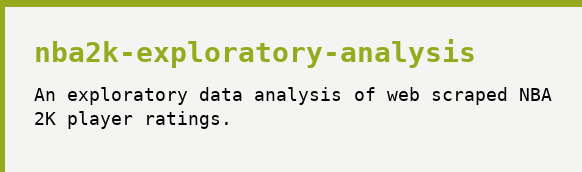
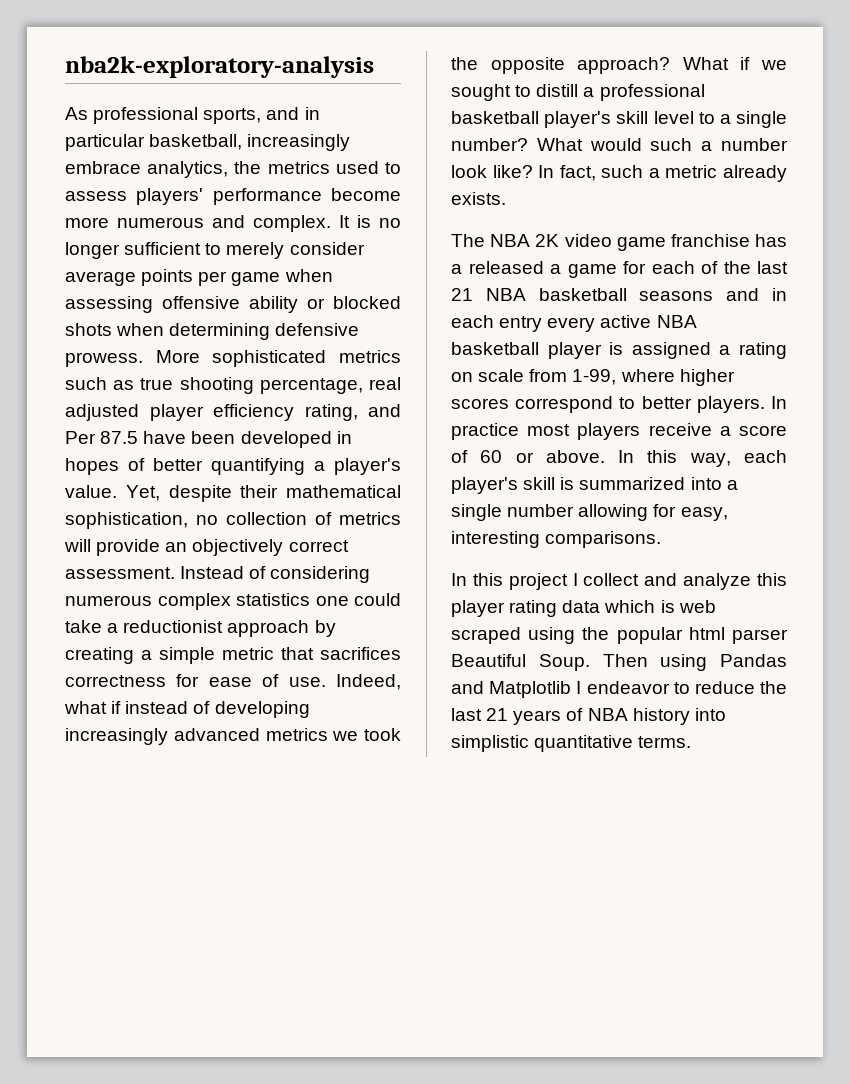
[34,87,553,105] [34,111,232,129] An exploratory data analysis of web scraped NBA 2K player ratings. -> [65,107,320,124] [65,134,351,151] [65,161,401,178] [65,188,401,205] [65,215,401,232] [65,242,365,259] [65,269,333,286] [65,296,401,313] [65,323,360,340] [65,350,402,367] [65,377,402,394] [65,404,401,421] [65,431,352,448] [65,458,401,475] [65,485,401,502] [65,512,401,529] [64,539,349,556] [65,566,371,583] [65,593,401,610] [65,620,336,637] [65,647,401,664] [65,674,401,690] [64,701,310,718] [65,728,401,745] [451,57,787,74] [451,84,705,101] [451,111,787,128] [451,138,788,151] [451,165,787,182] [451,192,506,205] [451,234,787,251] [451,261,788,278] [451,288,787,301] [451,315,697,332] [451,342,787,359] [451,369,735,386] [451,396,787,413] [451,423,787,440] [451,450,787,467] [451,477,738,494] [451,504,728,521] [451,531,662,548] [451,573,787,590] [451,600,716,617] [451,627,788,644] [451,654,787,671] [451,681,787,698] [451,708,726,725] [451,735,692,752] As professional sports, and in particular basketball, increasingly embrace analytics, the metrics used to assess players' performance become more numerous and complex. It is no longer sufficient to merely consider average points per game when assessing offensive ability or blocked shots when determining defensive prowess. More sophisticated metrics such as true shooting percentage, real adjusted player efficiency rating, and Per 87.5 have been developed in hopes of better quantifying a player's value. Yet, despite their mathematical sophistication, no collection of metrics will provide an objectively correct assessment. Instead of considering numerous complex statistics one could take a reductionist approach by creating a simple metric that sacrifices correctness for ease of use. Indeed, what if instead of developing increasingly advanced metrics we took the opposite approach? What if we sought to distill a professional basketball player's skill level to a single number? What would such a number look like? In fact, such a metric already exists. // The NBA 2K video game franchise has a released a game for each of the last 21 NBA basketball seasons and in each entry every active NBA basketball player is assigned a rating on scale from 1-99, where higher scores correspond to better players. In practice most players receive a score of 60 or above. In this way, each player's skill is summarized into a single number allowing for easy, interesting comparisons. // In this project I collect and analyze this player rating data which is web scraped using the popular html parser Beautiful Soup. Then using Pandas and Matplotlib I endeavor to reduce the last 21 years of NBA history into simplistic quantitative terms.

